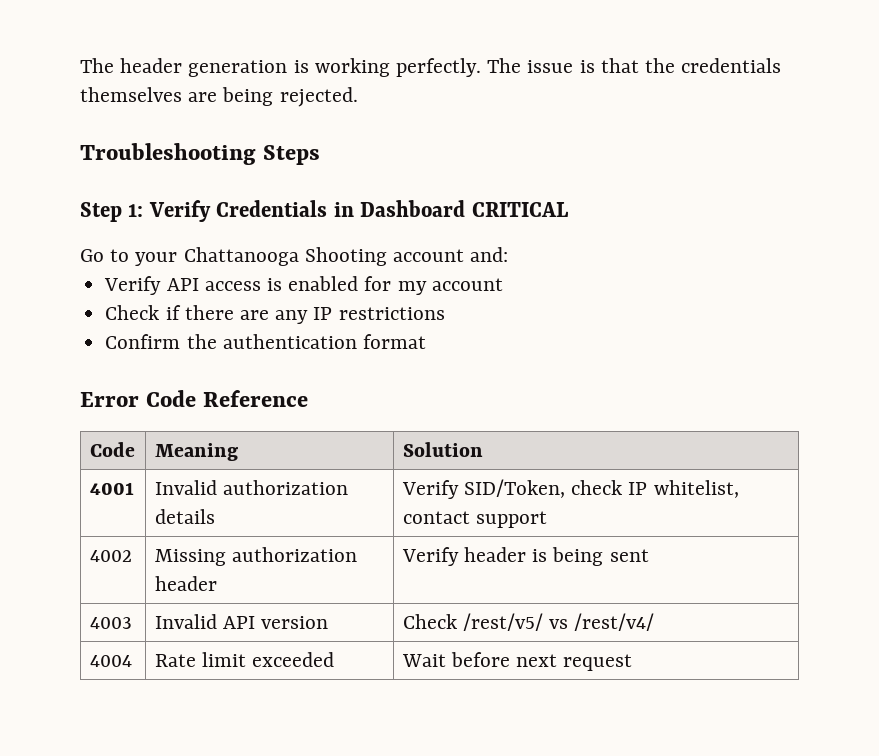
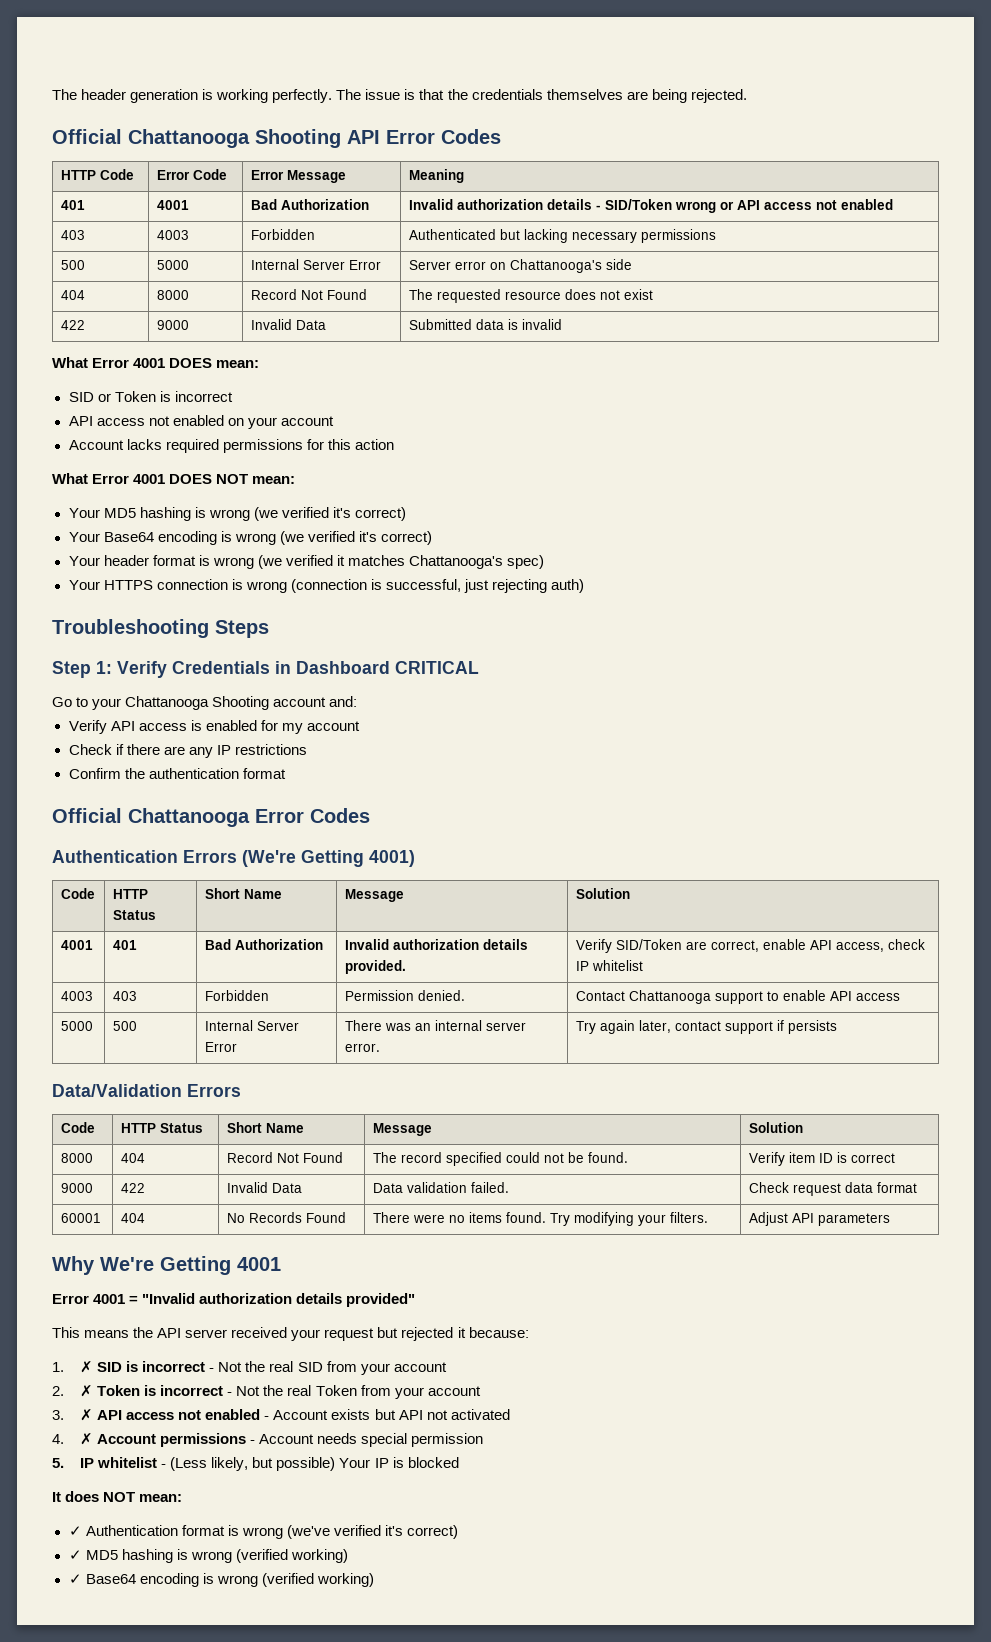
(358, 97) none -> [52,129,501,148] [60,169,134,180] [156,169,227,180] [250,170,346,183] [408,169,464,183] [60,200,85,210] [156,200,189,210] [250,199,369,210] [408,199,893,213] [60,230,85,240] [156,230,189,240] [250,229,315,240] [408,229,716,243] [60,260,85,270] [156,260,189,270] [250,259,381,270] [408,259,632,273] [60,290,85,300] [156,290,189,300] [250,289,367,300] [408,289,653,303] [60,320,85,330] [156,320,189,330] [250,319,326,330] [408,319,562,330] [52,357,260,368] [68,391,233,402] [68,415,334,429] [68,439,394,453] [52,473,296,484] [68,507,406,521] [68,531,432,545] [68,555,545,569] [68,579,584,593] // Official Chattanooga Shooting API Error Codes // HTTP Code | Error Code | Error Message | Meaning // 401 | 4001 | Bad Authorization | Invalid authorization details - SID/Token wrong or API access not enabled // 403 | 4003 | Forbidden | Authenticated but lacking necessary permissions // 500 | 5000 | Internal Server Error | Server error on Chattanooga's side // 404 | 8000 | Record Not Found | The requested resource does not exist // 422 | 9000 | Invalid Data | Submitted data is invalid // What Error 4001 DOES mean: // SID or Token is incorrect // API access not enabled on your account // Account lacks required permissions for this action // What Error 4001 DOES NOT mean: // Your MD5 hashing is wrong (we verified it's correct) // Your Base64 encoding is wrong (we verified it's correct) // Your header format is wrong (we verified it matches Chattanooga's spec) // Your HTTPS connection is wrong (connection is successful, just rejecting auth)
[80,390,308,407] [89,442,135,457] [154,443,238,461] Error Code Reference // Code | Meaning -> [52,808,370,827] [52,850,415,867] [60,888,95,899] [112,889,148,899] [112,910,156,920] [204,888,282,899] [344,889,404,902] Official Chattanooga Error Codes // Authentication Errors (We're Getting 4001) // Code | HTTP Status | Short Name | Message
[154,480,348,495] [154,509,215,524] [401,479,739,499] [402,511,547,528] [89,550,132,562] [154,547,357,566] [154,576,217,591] [401,547,649,566] [89,617,132,629] [154,614,329,629] [402,613,655,631] [89,655,132,667] [154,652,335,667] [401,652,633,671] | Invalid authorization details | Verify SID/Token, check IP whitelist, contact support // 4002 | Missing authorization header | Verify header is being sent // 4003 | Invalid API version | Check /rest/v5/ vs /rest/v4/ // 4004 | Rate limit exceeded | Wait before next request -> [112,940,137,950] [204,939,323,950] [344,939,528,950] [344,960,406,974] [575,939,925,953] [575,960,643,971] [60,991,93,1001] [112,991,137,1001] [204,990,269,1001] [344,990,465,1001] [575,990,900,1004] [60,1021,93,1031] [112,1021,137,1031] [204,1020,299,1031] [204,1042,237,1052] [344,1020,526,1031] [344,1043,380,1052] [575,1020,837,1034] [52,1084,241,1097] [60,1122,95,1133] [120,1123,203,1133] [226,1122,304,1133] [372,1123,432,1136] [748,1122,803,1133] [60,1153,93,1163] [120,1153,145,1163] [226,1152,343,1163] [372,1152,628,1166] [748,1152,895,1166] [60,1183,93,1193] [120,1183,145,1193] [226,1182,302,1193] [372,1182,509,1193] [748,1182,917,1196] [60,1213,101,1223] [120,1213,145,1223] [226,1212,346,1223] [372,1212,708,1226] [748,1212,890,1226] [52,1256,281,1275] [52,1293,416,1307] [52,1327,529,1341] [52,1361,447,1375] [52,1385,481,1399] [52,1409,510,1421] [52,1433,484,1447] [52,1457,459,1471] [52,1491,183,1502] [68,1525,458,1539] [68,1549,348,1563] [68,1573,374,1587] | 401 | Bad Authorization | Invalid authorization details provided. | Verify SID/Token are correct, enable API access, check IP whitelist // 4003 | 403 | Forbidden | Permission denied. | Contact Chattanooga support to enable API access // 5000 | 500 | Internal Server Error | There was an internal server error. | Try again later, contact support if persists // Data/Validation Errors // Code | HTTP Status | Short Name | Message | Solution // 8000 | 404 | Record Not Found | The record specified could not be found. | Verify item ID is correct // 9000 | 422 | Invalid Data | Data validation failed. | Check request data format // 60001 | 404 | No Records Found | There were no items found. Try modifying your filters. | Adjust API parameters // Why We're Getting 4001 // Error 4001 = "Invalid authorization details provided" // This means the API server received your request but rejected it because: // 1. ✗ SID is incorrect - Not the real SID from your account // 2. ✗ Token is incorrect - Not the real Token from your account // 3. ✗ API access not enabled - Account exists but API not activated // 4. ✗ Account permissions - Account needs special permission // 5. IP whitelist - (Less likely, but possible) Your IP is blocked // It does NOT mean: // ✓ Authentication format is wrong (we've verified it's correct) // ✓ MD5 hashing is wrong (verified working) // ✓ Base64 encoding is wrong (verified working)

